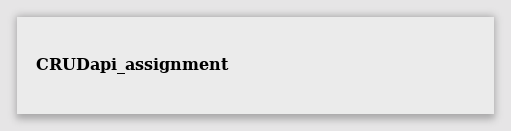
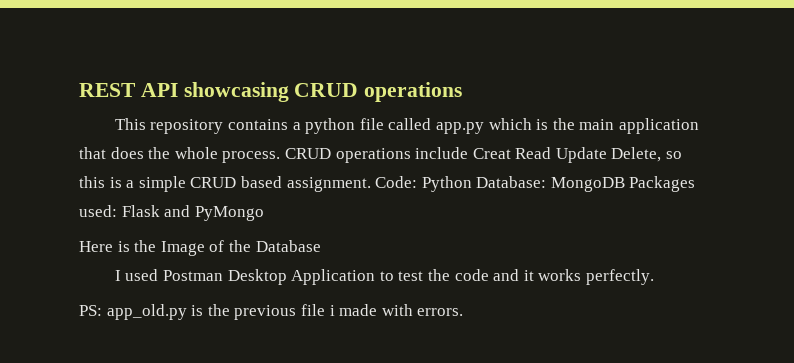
[36,58,229,74] CRUDapi_assignment -> [79,82,463,102] [114,118,699,134] [79,147,683,163] [79,176,696,192] [79,205,264,221] [79,240,321,256] [114,269,654,285] [79,304,464,320] REST API showcasing CRUD operations // This repository contains a python file called app.py which is the main application that does the whole process. CRUD operations include Creat Read Update Delete, so this is a simple CRUD based assignment. Code: Python Database: MongoDB Packages used: Flask and PyMongo // Here is the Image of the Database // I used Postman Desktop Application to test the code and it works perfectly. // PS: app_old.py is the previous file i made with errors.

